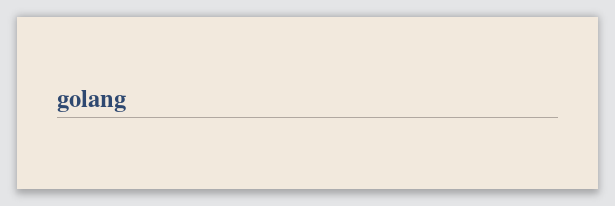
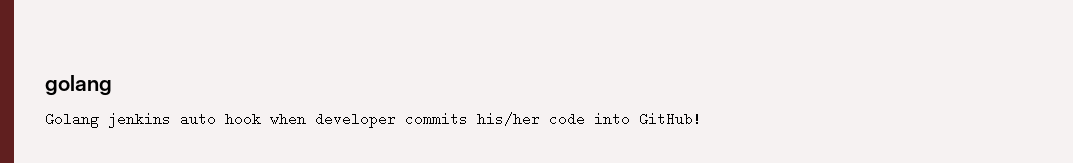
(126, 101) none -> [45,112,702,128] // Golang jenkins auto hook when developer commits his/her code into GitHub!

